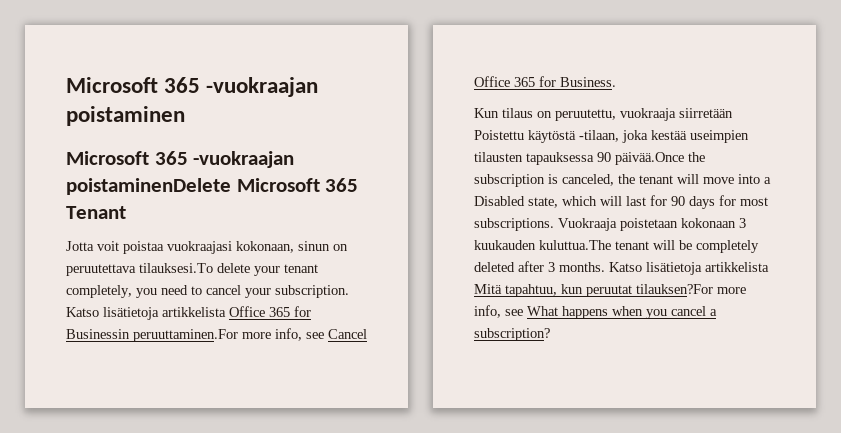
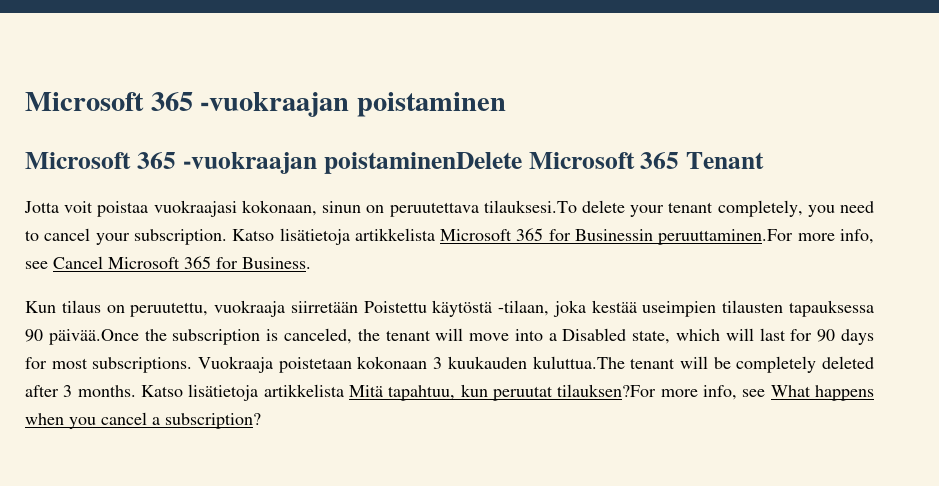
[229,306,265,317] Office -> [440,229,513,241] Microsoft
[474,76,510,87] Office -> [108,257,180,269] Microsoft

